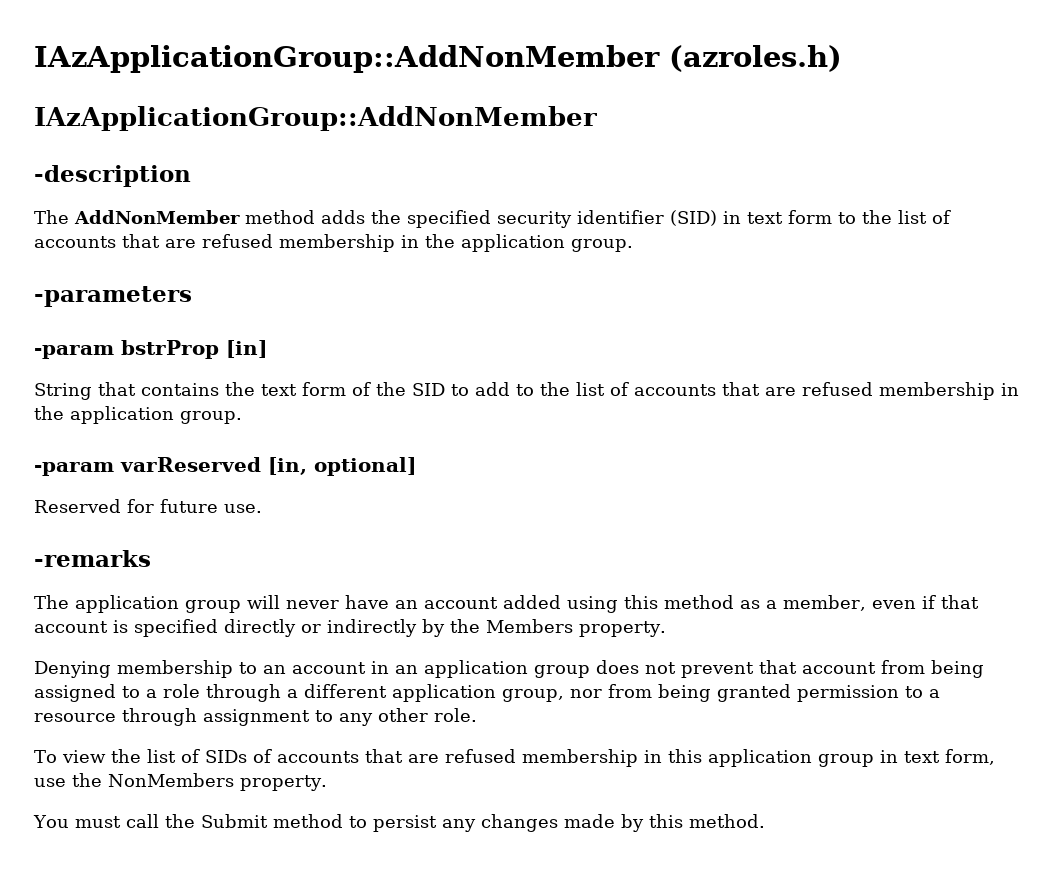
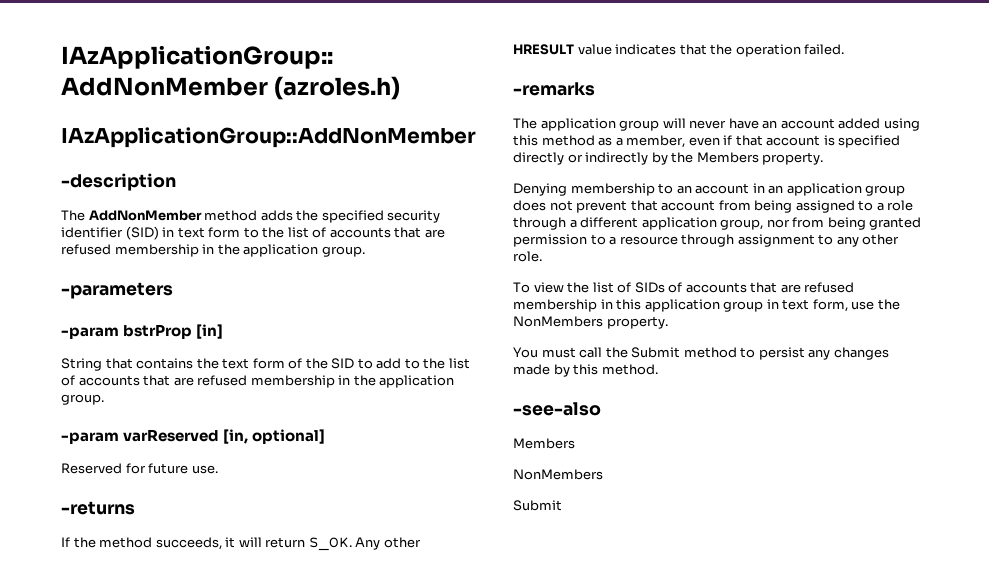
(262, 508) none -> [61,501,135,515] [61,537,421,551] [513,44,845,57] // -returns // If the method succeeds, it will return S_OK. Any other HRESULT value indicates that the operation failed.
(765, 821) none -> [513,402,601,416] [513,438,575,449] [513,469,603,480] [513,500,562,511] // -see-also // Members // NonMembers // Submit

